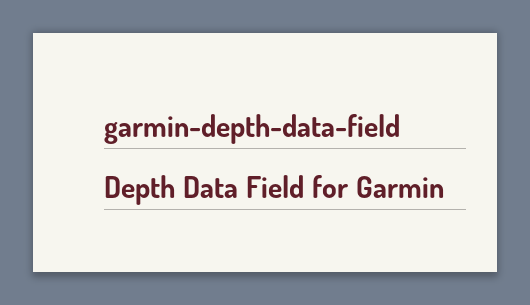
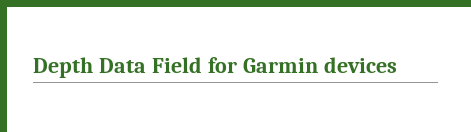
[104,114,400,144] garmin-depth-data-field // -> (33, 67) none
(444, 187) none -> [323,57,397,73] devices

